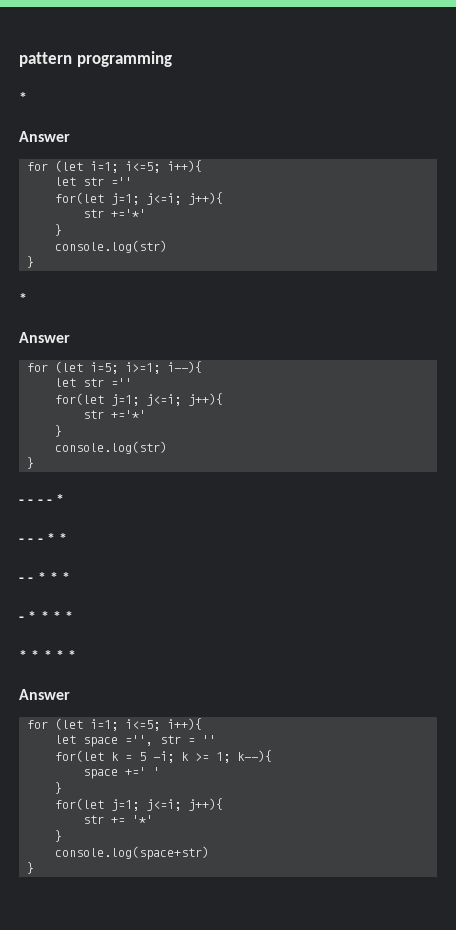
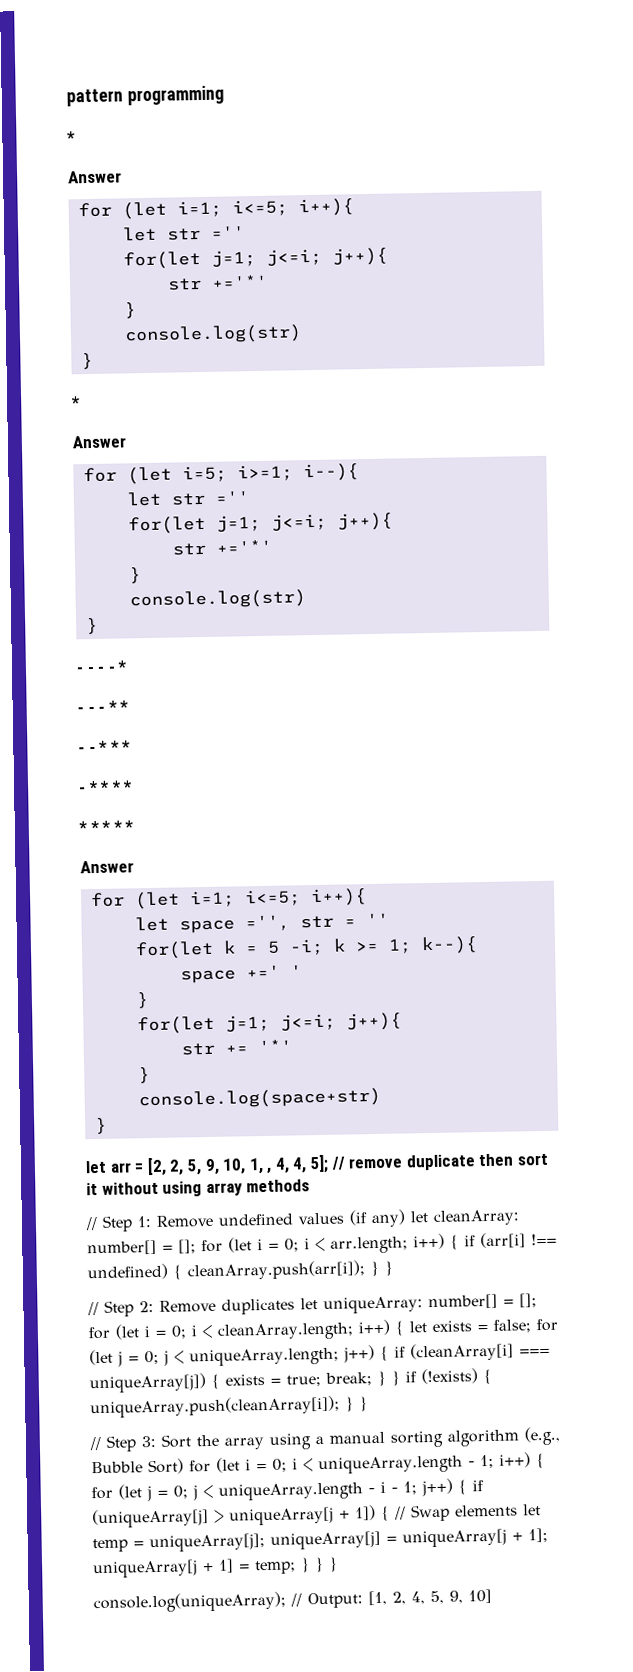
(35, 868) none -> [85,1153,549,1177] [86,1179,311,1197] [85,1209,520,1232] [87,1232,557,1256] [87,1260,393,1281] [87,1293,537,1317] [88,1318,558,1341] [89,1342,550,1367] [89,1368,492,1394] [90,1395,368,1419] [89,1426,560,1452] [91,1452,545,1475] [91,1478,484,1502] [92,1504,541,1529] [92,1527,548,1553] [92,1556,338,1579] [93,1588,492,1614] // let arr = [2, 2, 5, 9, 10, 1, , 4, 4, 5]; // remove duplicate then sort it without using array methods // // Step 1: Remove undefined values (if any) let cleanArray: number[] = []; for (let i = 0; i < arr.length; i++) { if (arr[i] !== undefined) { cleanArray.push(arr[i]); } } // // Step 2: Remove duplicates let uniqueArray: number[] = []; for (let i = 0; i < cleanArray.length; i++) { let exists = false; for (let j = 0; j < uniqueArray.length; j++) { if (cleanArray[i] === uniqueArray[j]) { exists = true; break; } } if (!exists) { uniqueArray.push(cleanArray[i]); } } // // Step 3: Sort the array using a manual sorting algorithm (e.g., Bubble Sort) for (let i = 0; i < uniqueArray.length - 1; i++) { for (let j = 0; j < uniqueArray.length - i - 1; j++) { if (uniqueArray[j] > uniqueArray[j + 1]) { // Swap elements let temp = uniqueArray[j]; uniqueArray[j] = uniqueArray[j + 1]; uniqueArray[j + 1] = temp; } } } // console.log(uniqueArray); // Output: [1, 2, 4, 5, 9, 10]

